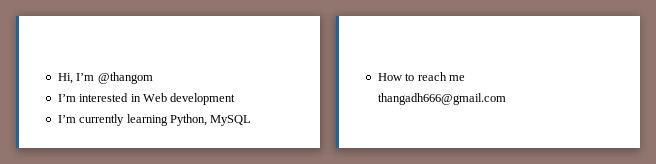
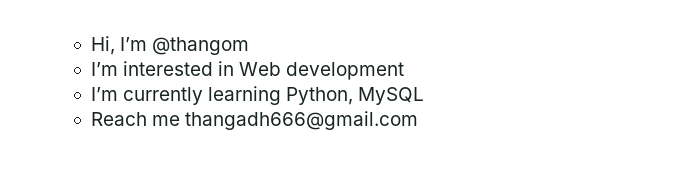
[377,72,447,81] How to reach -> [90,112,147,126] Reach

